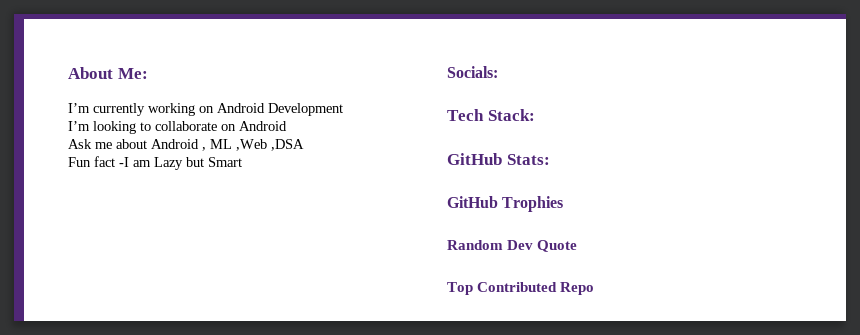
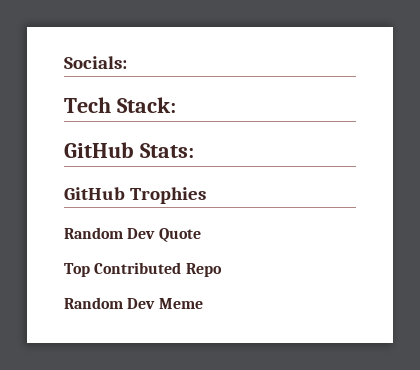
[68,67,148,79] [68,103,343,116] [68,121,287,134] [68,139,304,151] [68,156,242,170] About Me: // I’m currently working on Android Development // I’m looking to collaborate on Android // Ask me about Android , ML ,Web ,DSA // Fun fact -I am Lazy but Smart // -> (64, 62) none
(595, 288) none -> [64,297,203,309] // Random Dev Meme

